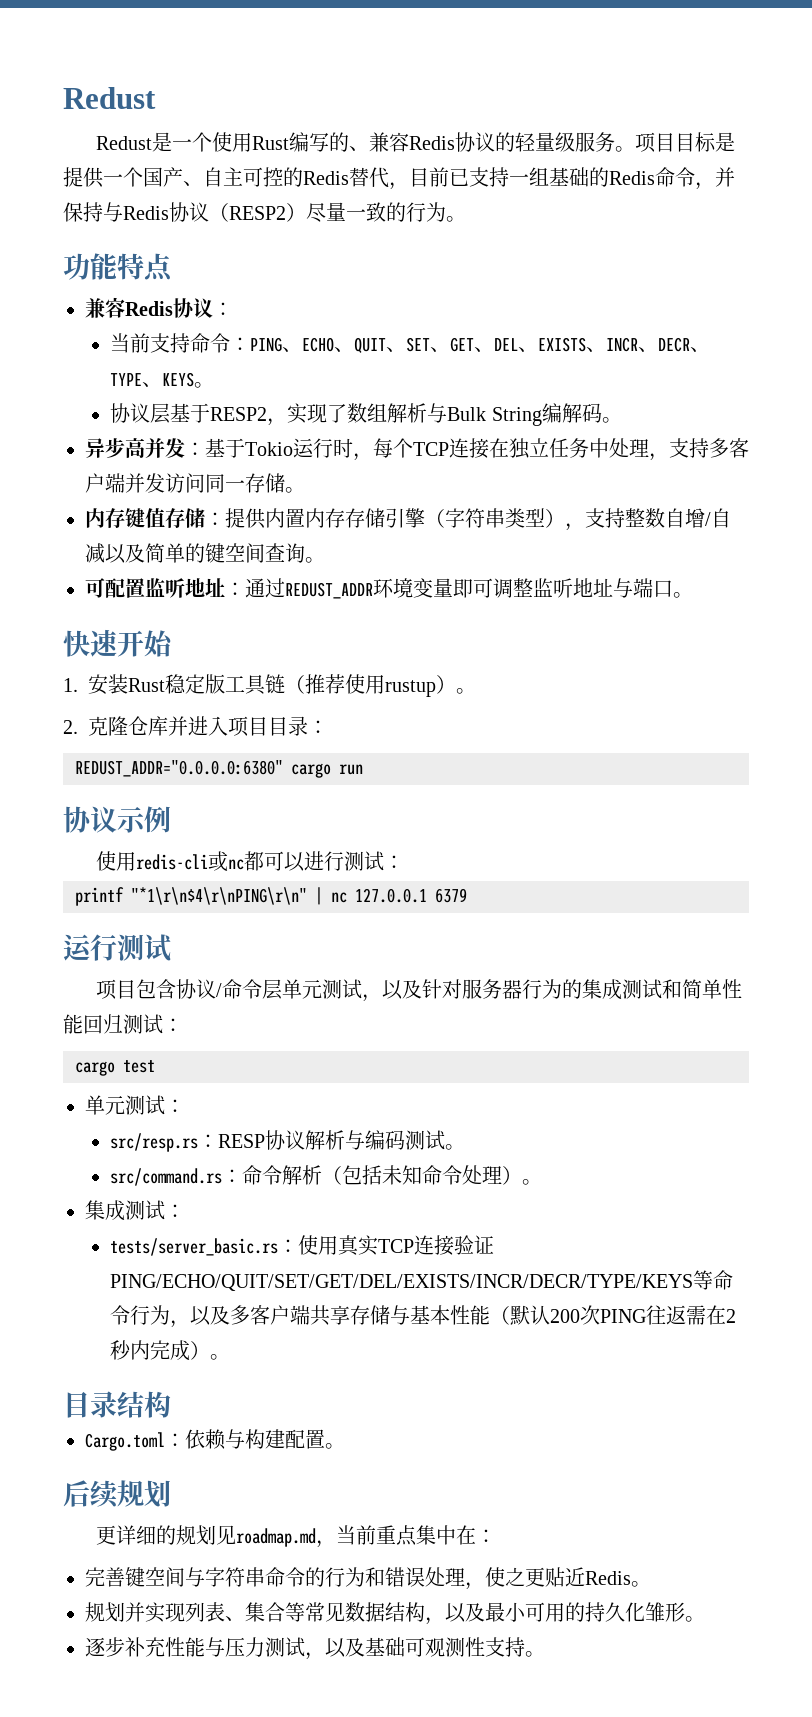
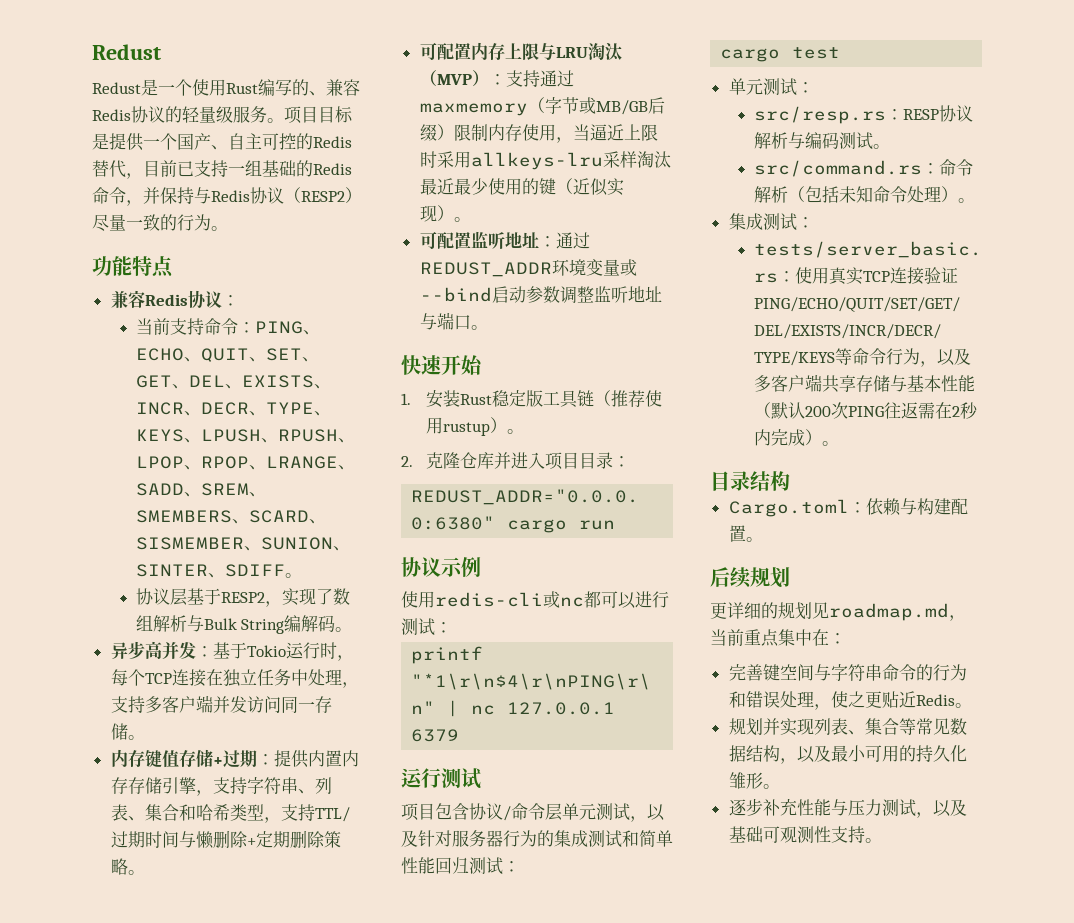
(195, 379) none -> [183,429,355,443] [135,456,355,470] [135,483,266,497] [135,510,326,524] [135,537,350,551] [135,564,285,578] 、LPUSH、RPUSH、LPOP、RPOP、LRANGE、SADD、SREM、SMEMBERS、SCARD、SISMEMBER、SUNION、SINTER、SDIFF
(205, 518) none -> [212,750,257,768] +过期
[425,508,731,531] [85,543,305,564] （字符串类型），支持整数自增/自减以及简单的键空间查询 -> [195,777,332,796] [110,804,350,823] [110,830,341,849] [110,858,145,875] [419,42,622,61] [419,70,574,87] [419,97,665,116] [419,124,658,143] [419,151,671,170] [419,178,624,196] [419,205,454,222] ，支持字符串、列表、集合和哈希类型，支持TTL/过期时间与懒删除+定期删除策略。 // 可配置内存上限与LRU淘汰（MVP）：支持通过maxmemory（字节或MB/GB后缀）限制内存使用，当逼近上限时采用allkeys-lru采样淘汰最近最少使用的键（近似实现）
[453,578,493,598] 即可 -> [619,259,637,276] [419,286,560,303] 或--bind启动参数

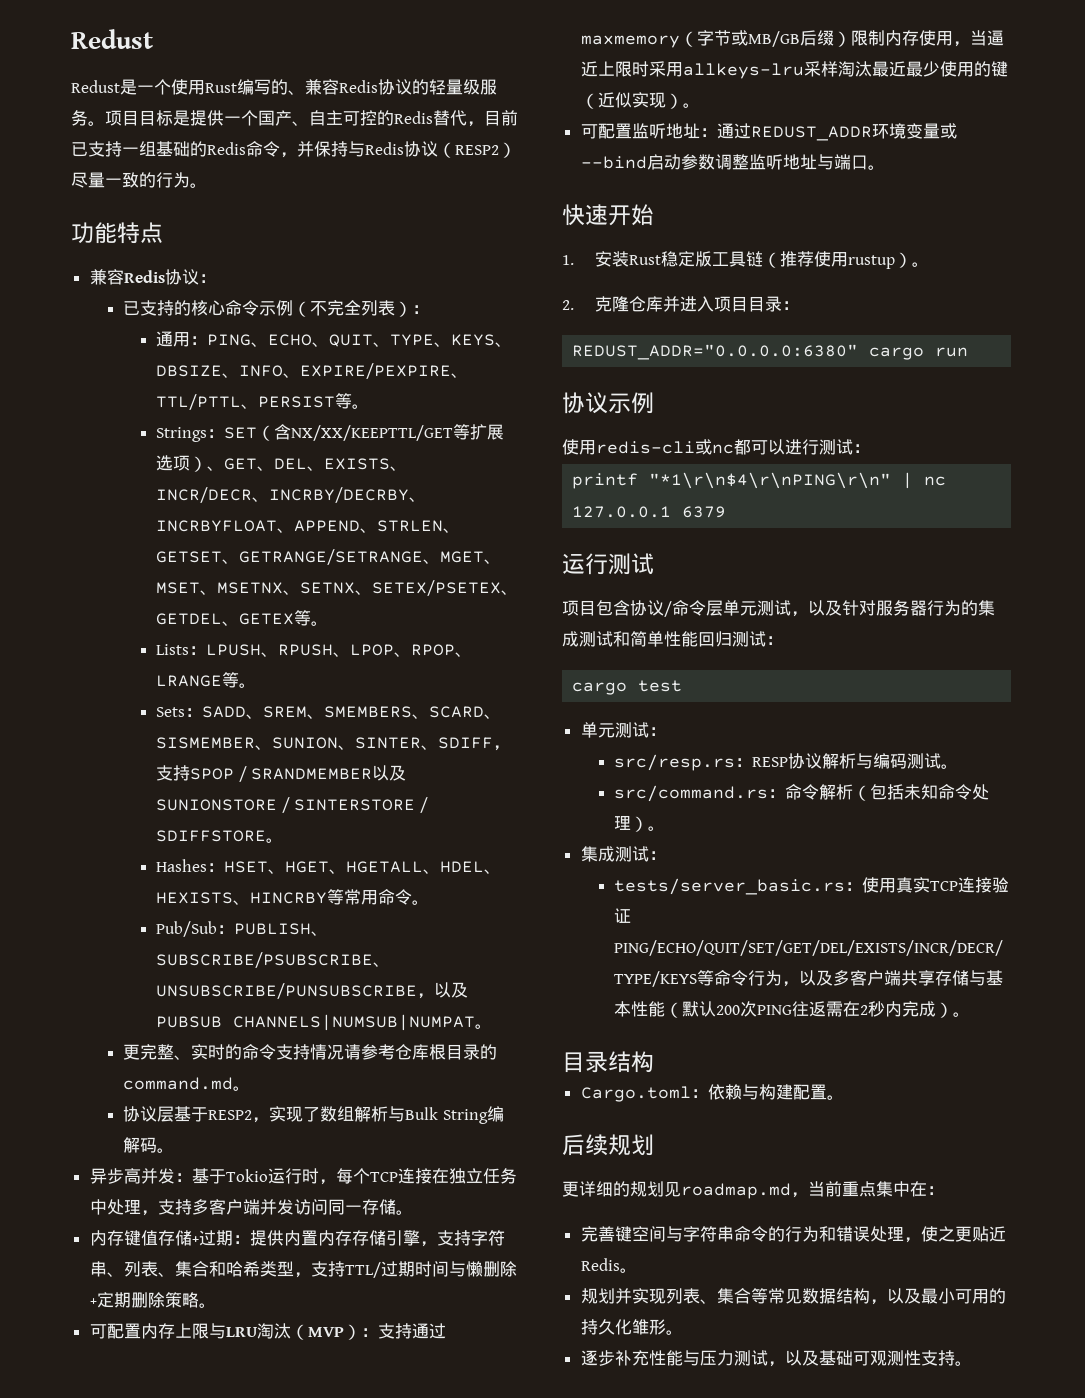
[135,318,238,335] 当前支持命令 -> [122,300,429,317] [156,331,191,347] 已支持的核心命令示例（不完全列表）： // 通用
[265,348,302,361] SET -> [390,334,513,347] [156,363,469,379] [156,393,370,410] [156,424,505,442] [156,455,208,472] TYPE、KEYS、DBSIZE、INFO、EXPIRE/PEXPIRE、TTL/PTTL、PERSIST等。 // Strings：SET（含NX/XX/KEEPTTL/GET等扩展选项）
[135,402,331,416] [135,429,201,443] INCR、DECR、TYPE、KEYS、 -> [156,487,427,503] [156,520,461,533] [156,549,502,565] [156,580,519,596] [156,610,329,626] [156,644,207,655] INCR/DECR、INCRBY/DECRBY、INCRBYFLOAT、APPEND、STRLEN、GETSET、GETRANGE/SETRANGE、MGET、MSET、MSETNX、SETNX、SETEX/PSETEX、GETDEL、GETEX等。 // Lists：
[337,465,355,470] 、 -> [222,672,257,688] [156,707,203,717] 等。 // Sets：
(285, 570) none -> [493,745,511,751] [156,765,407,782] [156,797,428,813] [156,830,284,843] [156,859,502,874] [156,889,430,905] [156,921,329,937] [156,952,391,968] [156,982,469,999] [156,1014,493,1031] [122,1044,497,1060] [122,1077,233,1090] ，支持SPOP / SRANDMEMBER以及SUNIONSTORE / SINTERSTORE / SDIFFSTORE。 // Hashes：HSET、HGET、HGETALL、HDEL、HEXISTS、HINCRBY等常用命令。 // Pub/Sub：PUBLISH、SUBSCRIBE/PSUBSCRIBE、UNSUBSCRIBE/PUNSUBSCRIBE，以及PUBSUB CHANNELS|NUMSUB|NUMPAT。 // 更完整、实时的命令支持情况请参考仓库根目录的command.md

